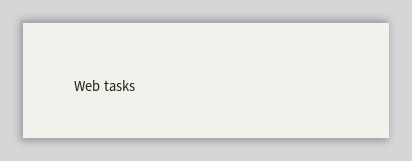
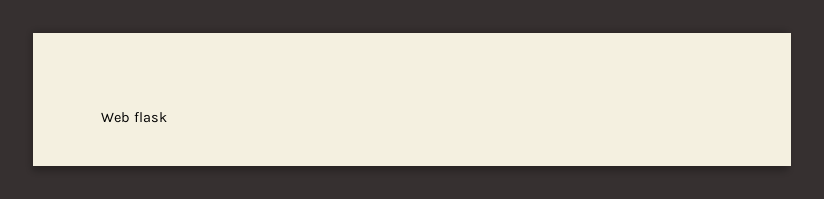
[103,80,135,92] tasks -> [133,112,167,123] flask

